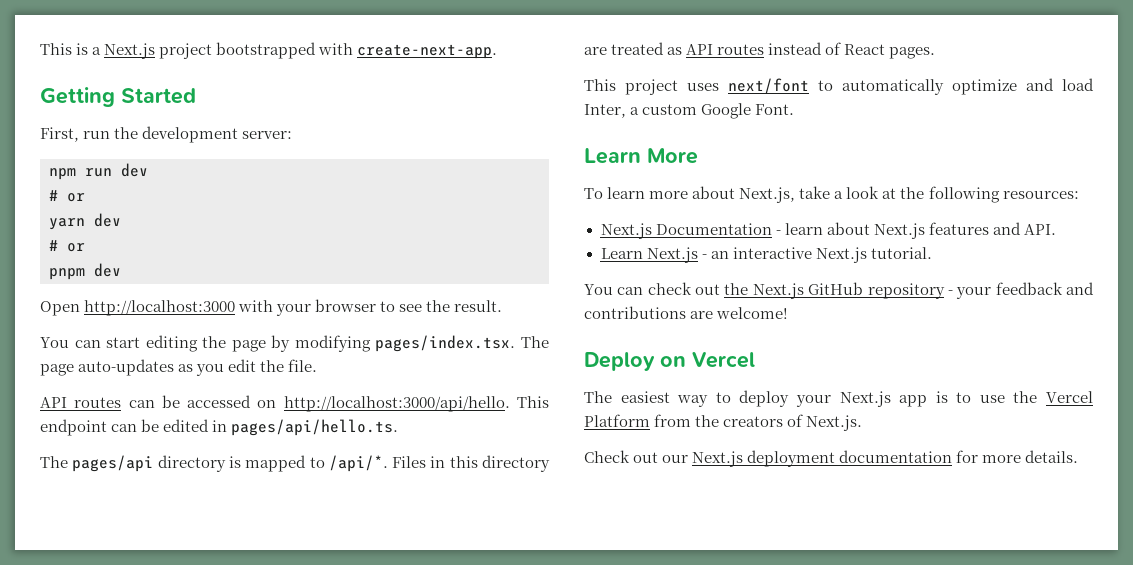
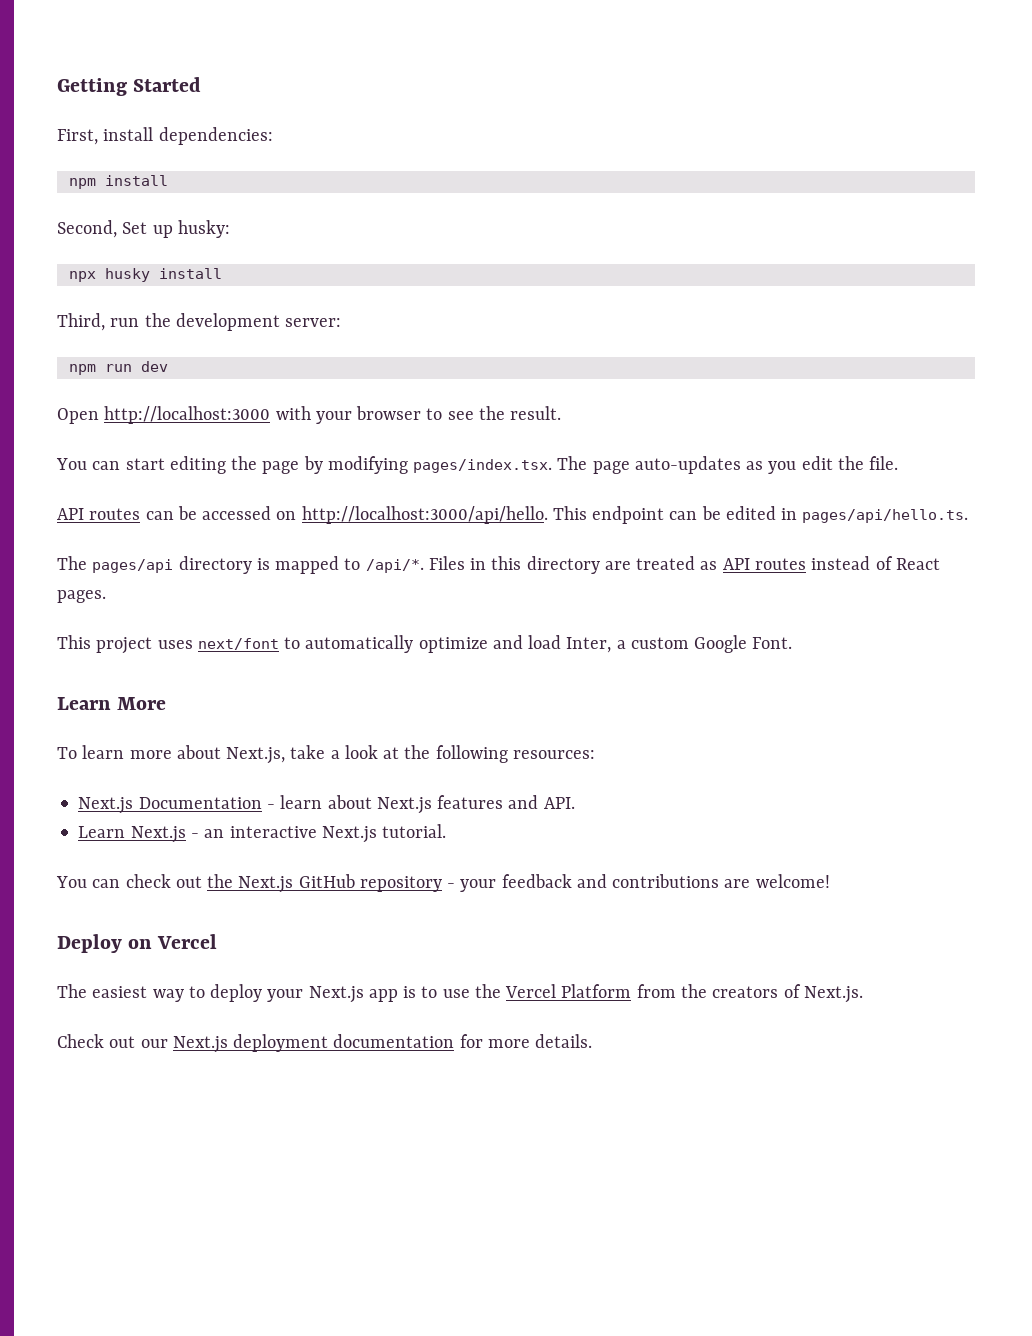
[40,42,498,59] [40,87,196,107] [40,127,79,142] This is a Next.js project bootstrapped with create-next-app. // Getting Started // First, -> [57,77,202,96] [57,127,273,145] [68,175,168,189] [57,220,230,238] [68,268,222,282] [57,313,105,331] Getting Started // First, install dependencies: // npm install // Second, Set up husky: // npx husky install // Third,
[49,190,85,202] [49,213,121,230] [49,240,85,252] [49,263,121,280] // # or // yarn dev // # or // pnpm dev -> (168, 366) none

